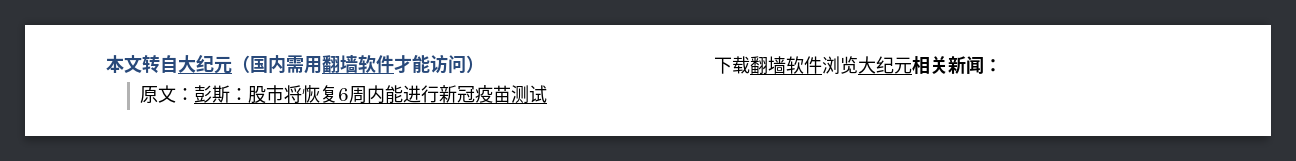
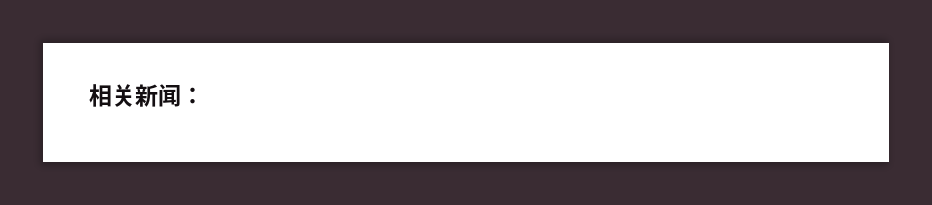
[106,54,484,74] [140,85,548,104] [714,56,913,74] 本文转自大纪元（国内需用翻墙软件才能访问） // 原文：彭斯：股市将恢复6周内能进行新冠疫苗测试 // 下载翻墙软件浏览大纪元 -> (89, 95) none

